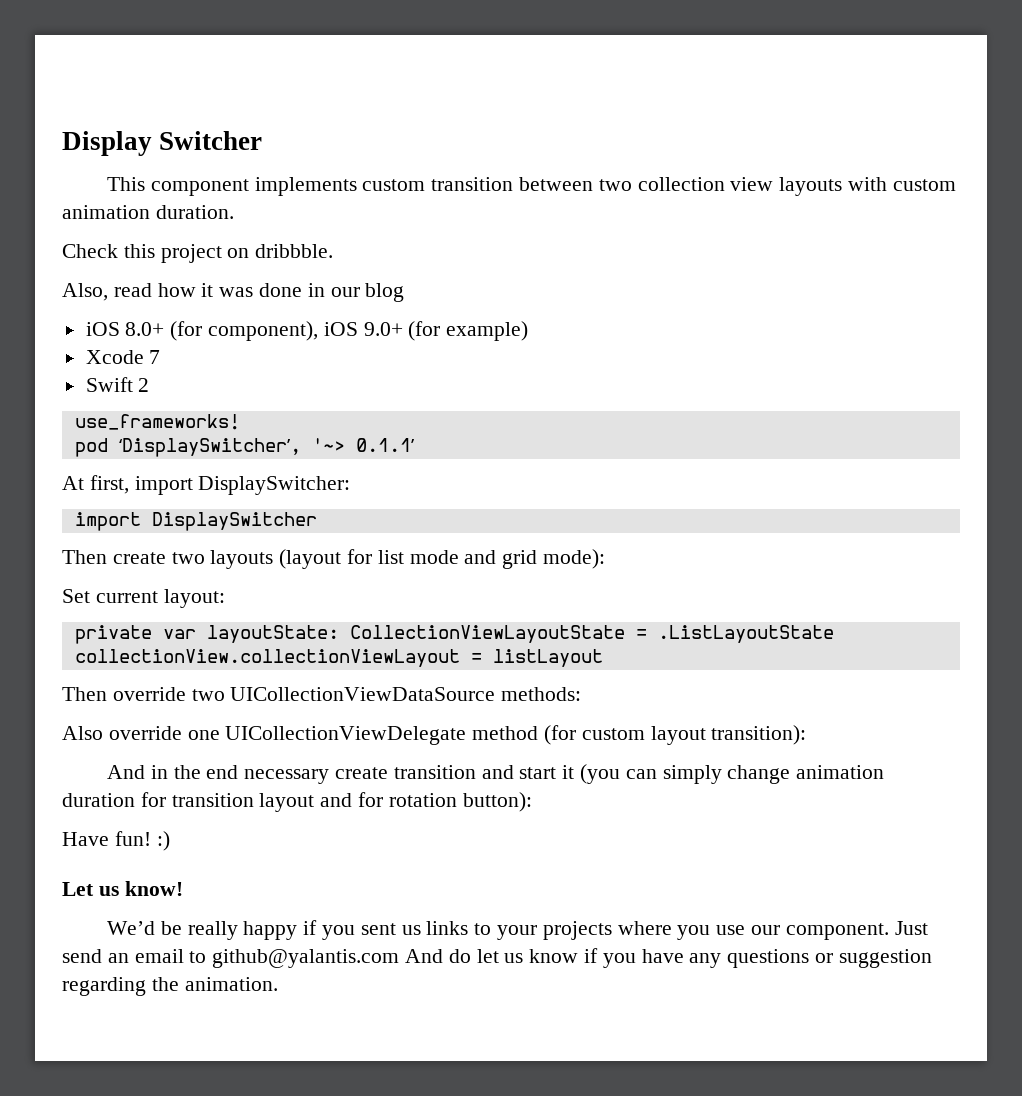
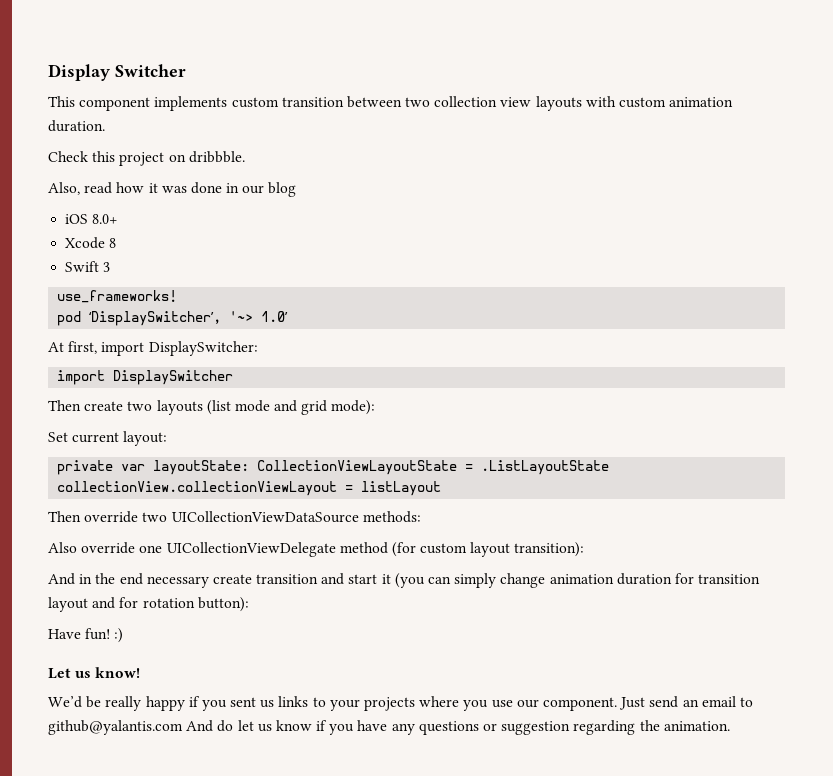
[170,321,529,341] (for component), iOS 9.0+ (for example) -> (119, 219) none
[149,350,161,364] 7 -> [109,238,117,248] 8
[138,378,150,392] 2 -> [103,262,111,272] 3
[355,438,415,452] 0.1.1’ -> [261,311,289,322] 1.0’
[279,549,404,569] (layout for list -> [206,400,231,415] (list

